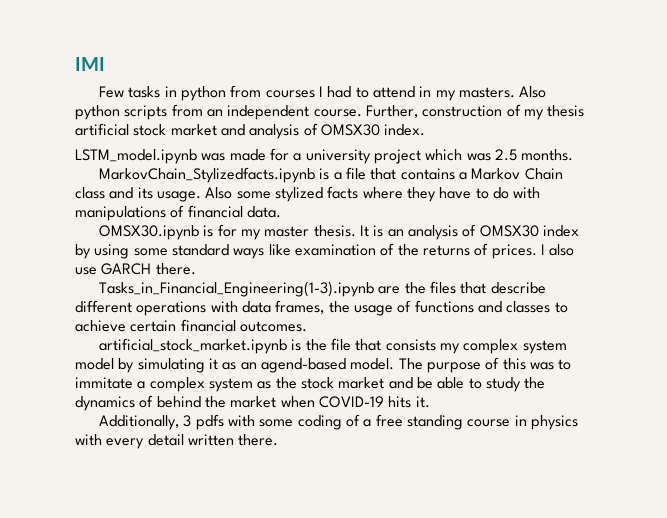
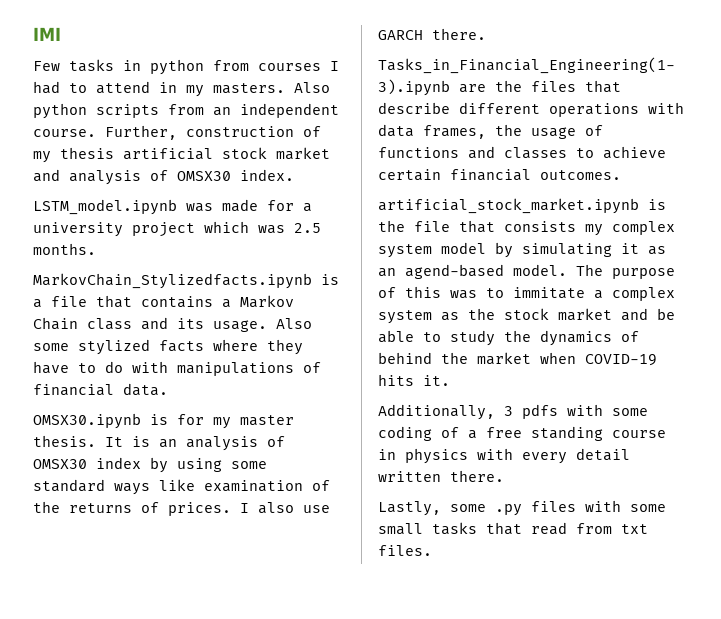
(279, 440) none -> [378,500,666,516] [378,522,648,535] [378,545,432,556] // Lastly, some .py files with some small tasks that read from txt files.

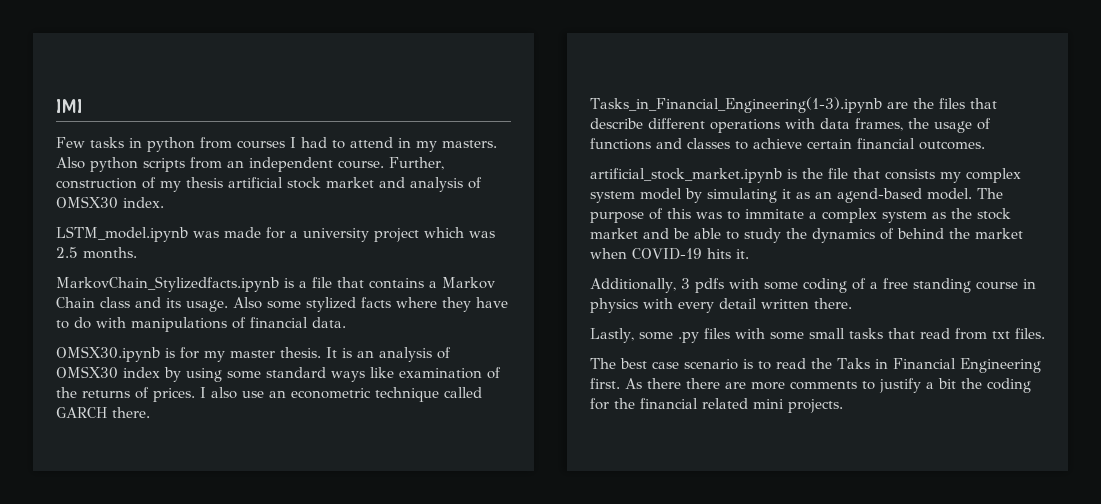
(330, 509) none -> [269,387,482,402] an econometric technique called
(432, 550) none -> [590,358,1041,373] [590,378,1031,393] [590,398,843,413] // The best case scenario is to read the Taks in Financial Engineering first. As there there are more comments to justify a bit the coding for the financial related mini projects.

